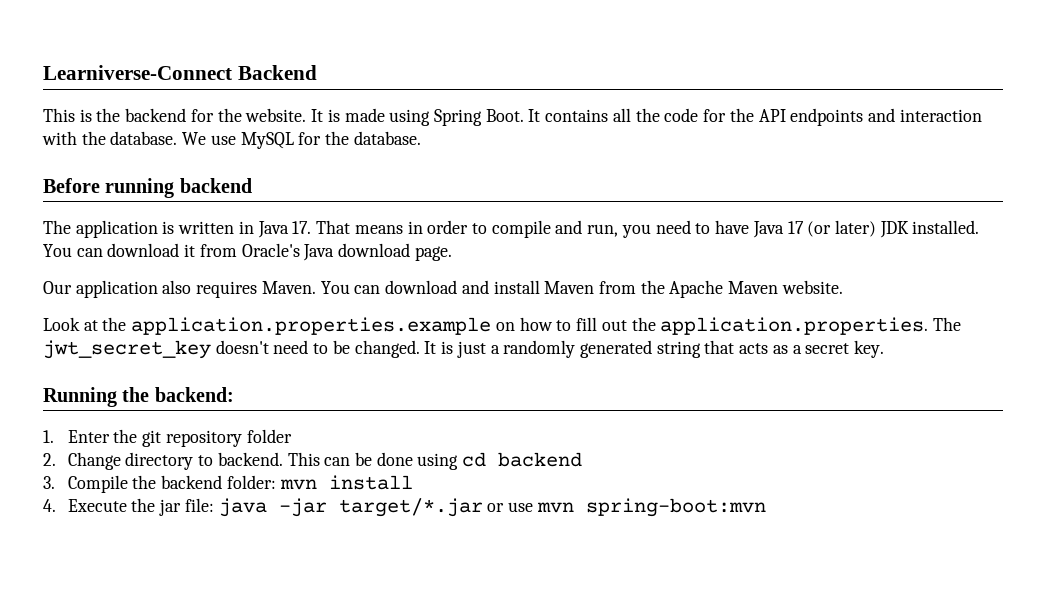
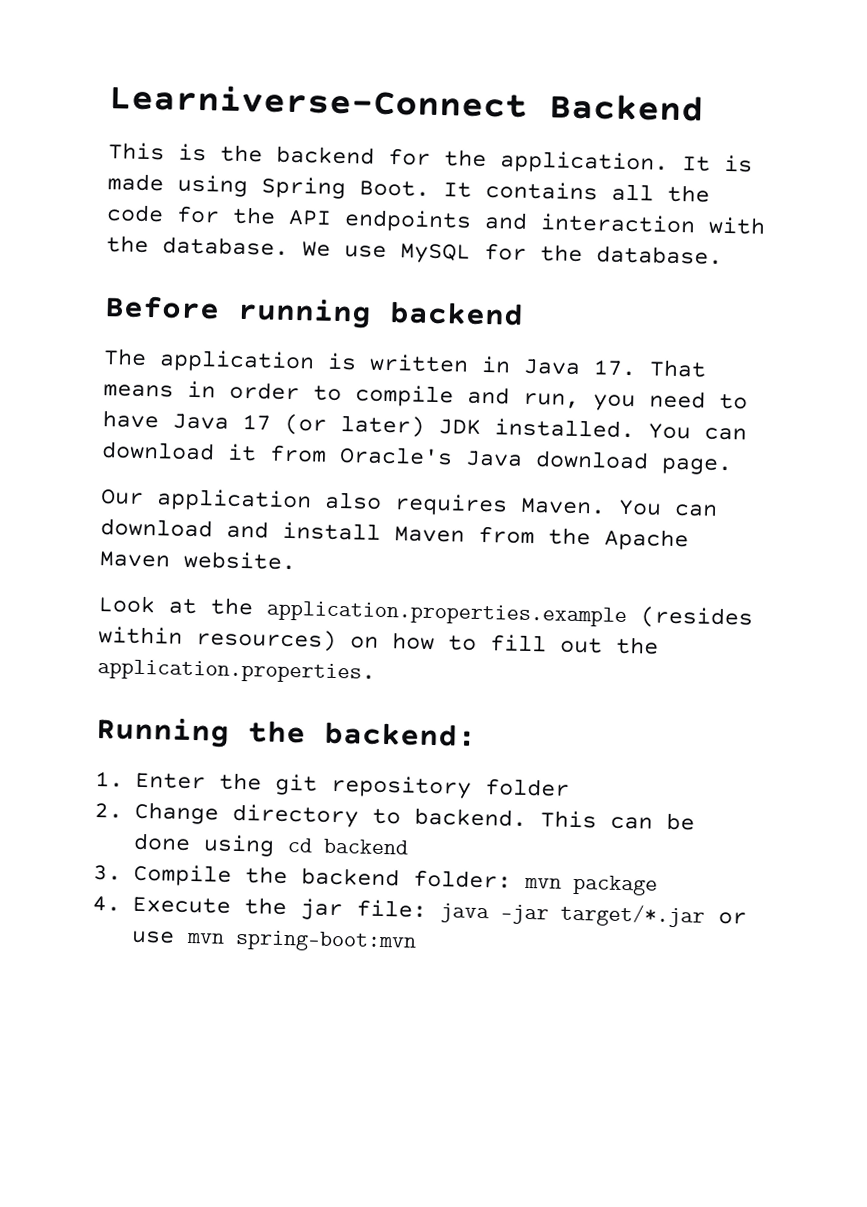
[245,108,307,122] website. -> [499,150,669,175] application.
(492, 326) none -> [640,606,753,630] [98,626,337,652] (resides within resources)
[932,317,961,331] [43,340,885,359] The jwt_secret_key doesn't need to be changed. It is just a randomly generated string that acts as a secret key. -> (376, 671) none
[328,475,413,490] install -> [571,874,658,896] package

